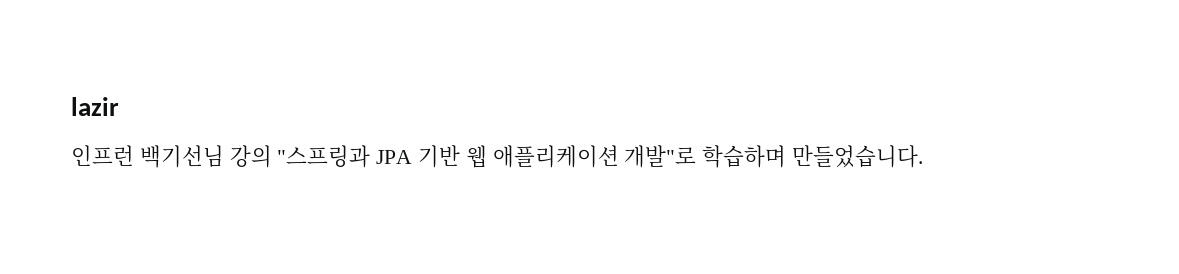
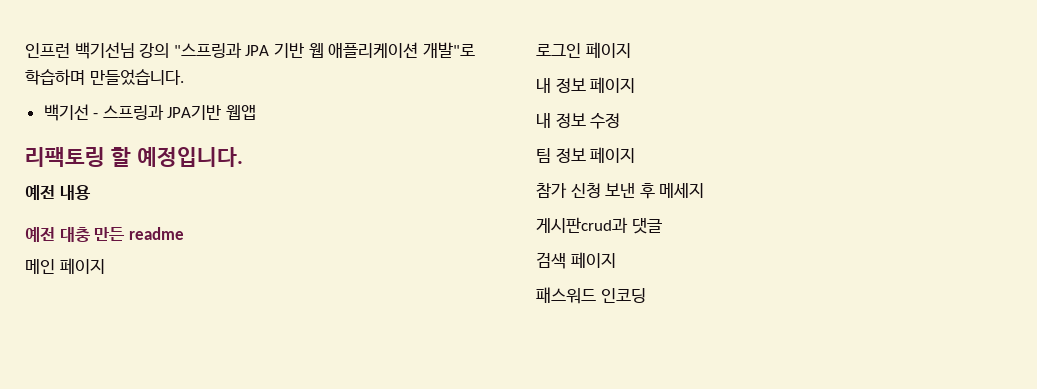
[71,97,119,116] lazir // -> (25, 50) none
(924, 156) none -> [43,104,257,121] [25,147,243,167] [25,185,91,200] [25,227,184,242] [25,258,105,274] [536,42,631,58] [536,77,636,93] [536,113,621,129] [536,147,636,163] [536,183,705,199] [536,217,662,234] [536,252,616,269] [536,287,646,304] // 백기선 - 스프링과 JPA기반 웹앱 // 리팩토링 할 예정입니다. // 예전 내용 // 예전 대충 만든 readme // 메인 페이지 // 로그인 페이지 // 내 정보 페이지 // 내 정보 수정 // 팀 정보 페이지 // 참가 신청 보낸 후 메세지 // 게시판crud과 댓글 // 검색 페이지 // 패스워드 인코딩

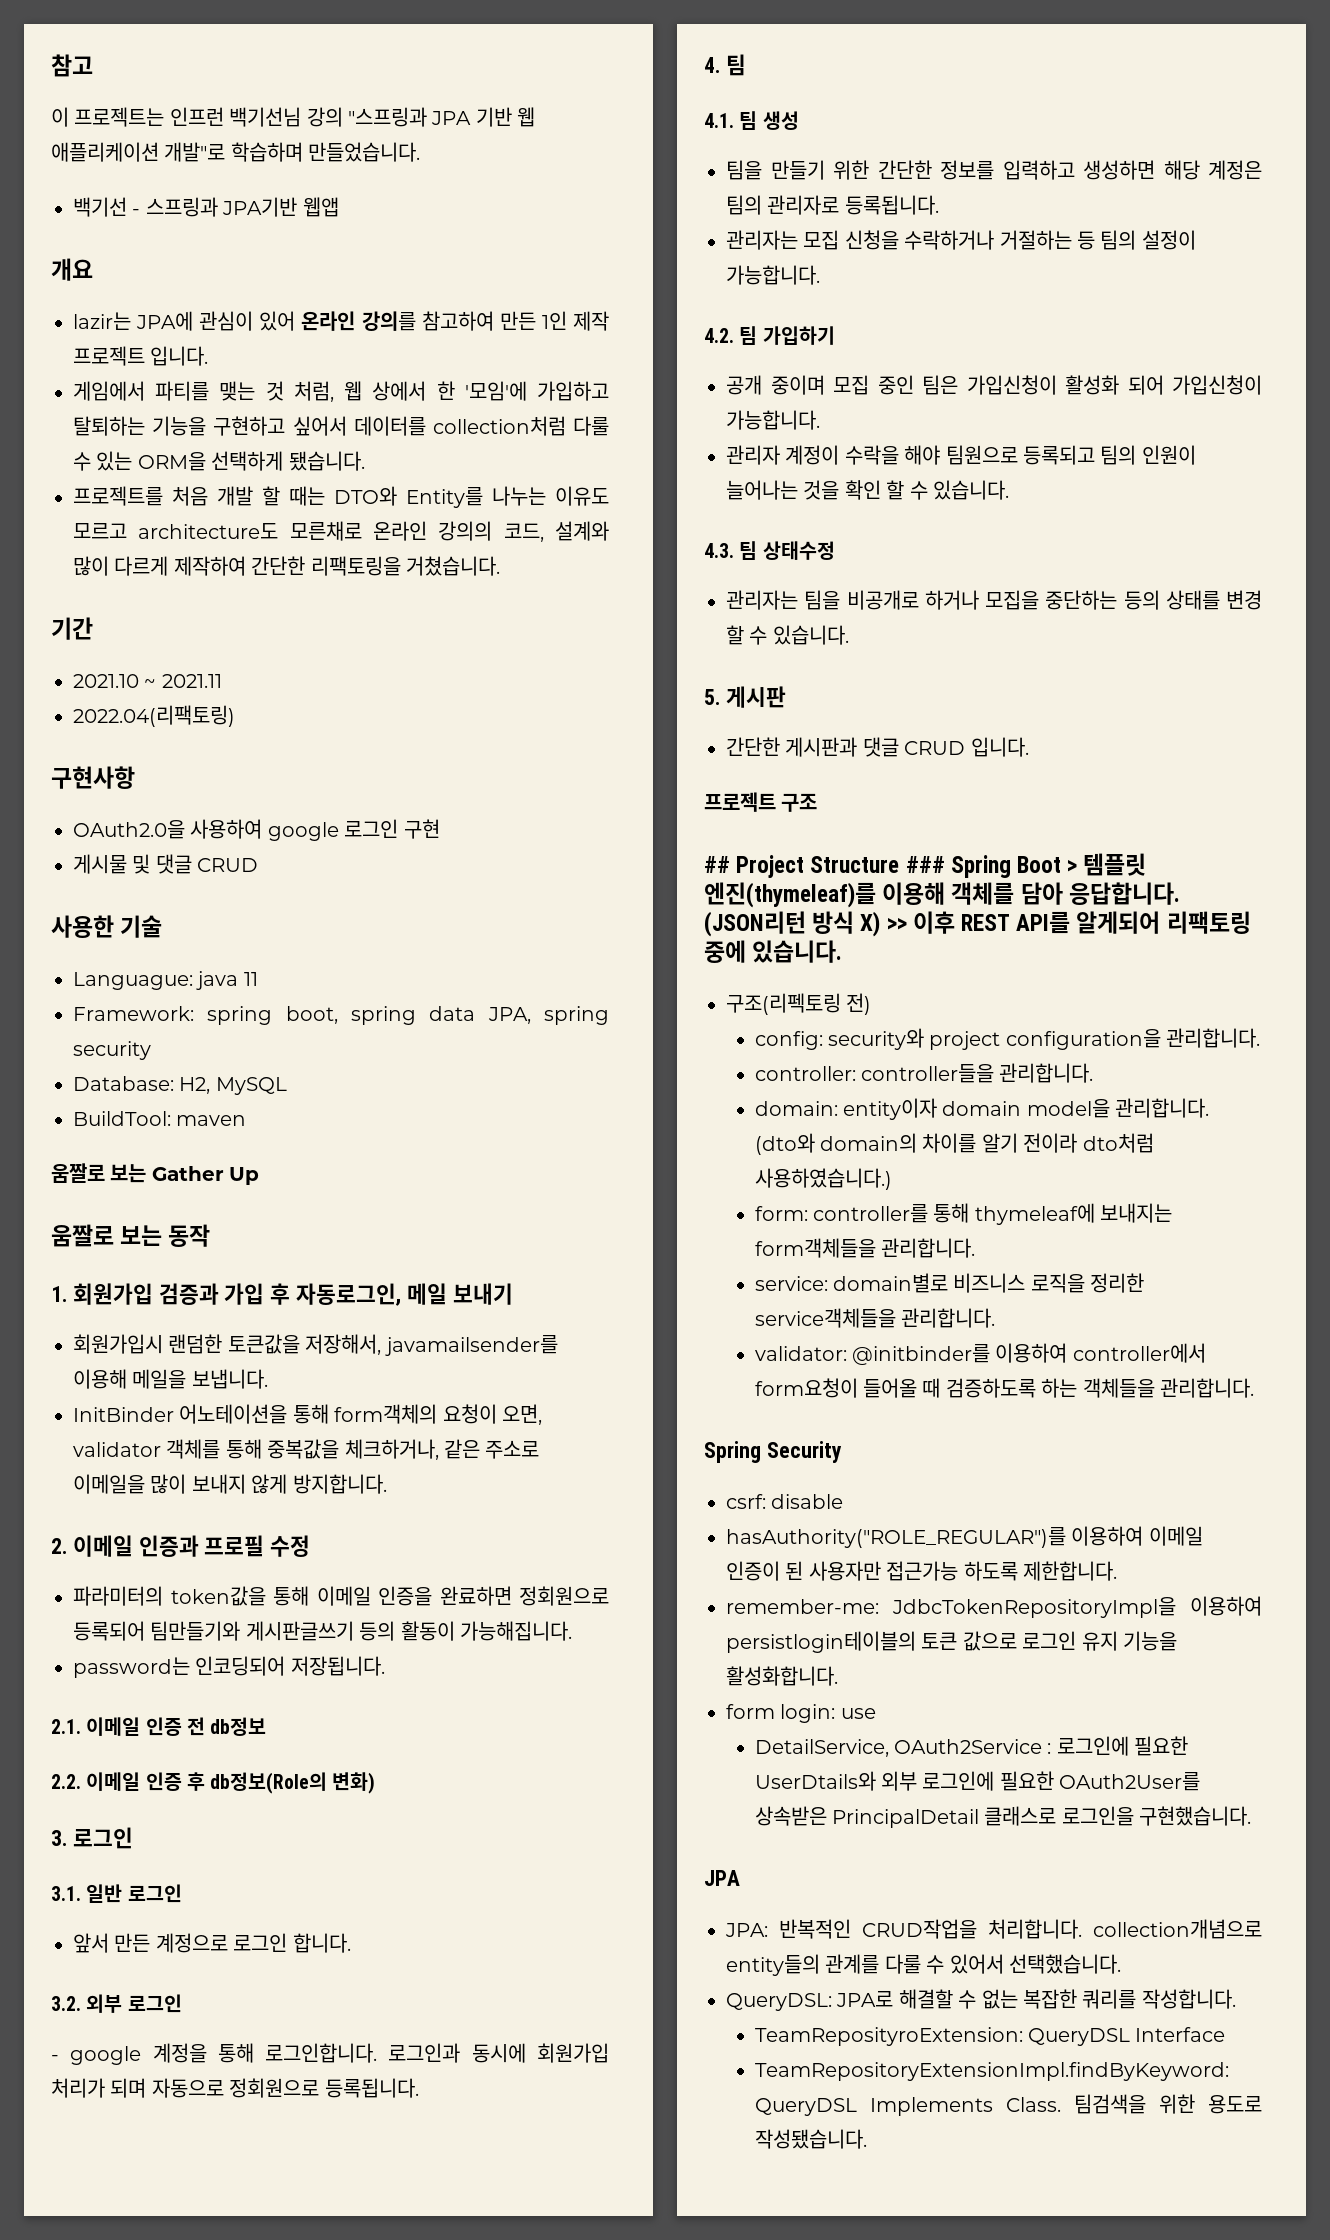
(25, 50) none -> [51,54,93,77] [51,107,165,127] 참고 // 이 프로젝트는
[25,147,243,167] [25,185,91,200] [25,227,184,242] [25,258,105,274] [536,42,631,58] [536,77,636,93] [536,113,621,129] [536,147,636,163] [536,183,705,199] [536,217,662,234] [536,252,616,269] [536,287,646,304] 리팩토링 할 예정입니다. // 예전 내용 // 예전 대충 만든 readme // 메인 페이지 // 로그인 페이지 // 내 정보 페이지 // 내 정보 수정 // 팀 정보 페이지 // 참가 신청 보낸 후 메세지 // 게시판crud과 댓글 // 검색 페이지 // 패스워드 인코딩 -> [51,258,93,281] [73,311,609,331] [73,346,209,366] [73,381,609,402] [73,416,609,436] [73,451,365,471] [73,486,609,508] [73,521,609,542] [73,556,500,576] [51,617,93,640] [73,674,222,688] [73,705,235,727] [51,766,135,789] [73,819,440,841] [73,854,259,874] [51,915,163,938] [73,971,258,990] [73,1006,609,1025] [73,1041,151,1060] [73,1076,287,1095] [73,1111,247,1126] [51,1163,260,1185] [51,1224,211,1247] [51,1283,513,1306] [73,1334,558,1356] [73,1369,268,1389] [73,1404,542,1425] [73,1439,540,1460] [73,1474,387,1494] [51,1535,311,1557] [73,1586,609,1606] [73,1621,572,1641] [73,1656,385,1678] [51,1717,267,1736] [51,1772,376,1794] [51,1827,133,1849] [51,1884,182,1903] [73,1933,351,1953] [51,1994,182,2013] [51,2043,609,2065] [51,2078,419,2098] [704,54,746,76] [704,111,799,130] [726,160,1262,180] [726,195,939,215] [726,230,1196,250] [726,265,820,285] [704,326,835,345] [726,375,1262,395] [726,410,820,430] [726,445,1196,465] [726,480,1009,500] [704,541,835,560] [726,590,1262,610] [726,625,849,645] [704,686,786,708] [726,737,1029,757] [704,792,818,812] [704,853,1147,878] [704,882,1180,908] [704,911,1251,937] [704,940,843,963] [726,993,872,1015] [754,1028,1261,1050] [754,1063,1094,1083] [754,1098,1210,1120] [754,1133,1154,1155] [754,1168,892,1190] [754,1203,1173,1225] [754,1238,976,1258] [754,1273,1145,1293] [754,1308,996,1328] [754,1343,1206,1365] [754,1378,1255,1398] [704,1441,842,1463] [726,1494,844,1509] [726,1526,1203,1548] [726,1561,1117,1581] [726,1596,1262,1618] [726,1631,1177,1653] [726,1666,838,1686] [726,1704,876,1723] [754,1736,1189,1757] [754,1771,1201,1791] [754,1806,1252,1828] [704,1870,740,1886] [725,1919,1262,1939] [726,1954,1121,1976] [726,1989,1236,2011] [754,2027,1226,2046] [754,2062,1229,2081] [754,2094,1262,2116] [754,2129,867,2149] 개요 // lazir는 JPA에 관심이 있어 온라인 강의를 참고하여 만든 1인 제작 프로젝트 입니다. // 게임에서 파티를 맺는 것 처럼, 웹 상에서 한 '모임'에 가입하고 탈퇴하는 기능을 구현하고 싶어서 데이터를 collection처럼 다룰 수 있는 ORM을 선택하게 됐습니다. // 프로젝트를 처음 개발 할 때는 DTO와 Entity를 나누는 이유도 모르고 architecture도 모른채로 온라인 강의의 코드, 설계와 많이 다르게 제작하여 간단한 리팩토링을 거쳤습니다. // 기간 // 2021.10 ~ 2021.11 // 2022.04(리팩토링) // 구현사항 // OAuth2.0을 사용하여 google 로그인 구현 // 게시물 및 댓글 CRUD // 사용한 기술 // Languague: java 11 // Framework: spring boot, spring data JPA, spring security // Database: H2, MySQL // BuildTool: maven // 움짤로 보는 Gather Up // 움짤로 보는 동작 // 1. 회원가입 검증과 가입 후 자동로그인, 메일 보내기 // 회원가입시 랜덤한 토큰값을 저장해서, javamailsender를 이용해 메일을 보냅니다. // InitBinder 어노테이션을 통해 form객체의 요청이 오면, validator 객체를 통해 중복값을 체크하거나, 같은 주소로 이메일을 많이 보내지 않게 방지합니다. // 2. 이메일 인증과 프로필 수정 // 파라미터의 token값을 통해 이메일 인증을 완료하면 정회원으로 등록되어 팀만들기와 게시판글쓰기 등의 활동이 가능해집니다. // password는 인코딩되어 저장됩니다. // 2.1. 이메일 인증 전 db정보 // 2.2. 이메일 인증 후 db정보(Role의 변화) // 3. 로그인 // 3.1. 일반 로그인 // 앞서 만든 계정으로 로그인 합니다. // 3.2. 외부 로그인 // - google 계정을 통해 로그인합니다. 로그인과 동시에 회원가입 처리가 되며 자동으로 정회원으로 등록됩니다. // 4. 팀 // 4.1. 팀 생성 // 팀을 만들기 위한 간단한 정보를 입력하고 생성하면 해당 계정은 팀의 관리자로 등록됩니다. // 관리자는 모집 신청을 수락하거나 거절하는 등 팀의 설정이 가능합니다. // 4.2. 팀 가입하기 // 공개 중이며 모집 중인 팀은 가입신청이 활성화 되어 가입신청이 가능합니다. // 관리자 계정이 수락을 해야 팀원으로 등록되고 팀의 인원이 늘어나는 것을 확인 할 수 있습니다. // 4.3. 팀 상태수정 // 관리자는 팀을 비공개로 하거나 모집을 중단하는 등의 상태를 변경 할 수 있습니다. // 5. 게시판 // 간단한 게시판과 댓글 CRUD 입니다. // 프로젝트 구조 // ## Project Structure ### Spring Boot > 템플릿 엔진(thymeleaf)를 이용해 객체를 담아 응답합니다. (JSON리턴 방식 X) >> 이후 REST API를 알게되어 리팩토링 중에 있습니다. // 구조(리펙토링 전) // config: security와 project configuration을 관리합니다. // controller: controller들을 관리합니다. // domain: entity이자 domain model을 관리합니다. (dto와 domain의 차이를 알기 전이라 dto처럼 사용하였습니다.) // form: controller를 통해 thymeleaf에 보내지는 form객체들을 관리합니다. // service: domain별로 비즈니스 로직을 정리한 service객체들을 관리합니다. // validator: @initbinder를 이용하여 controller에서 form요청이 들어올 때 검증하도록 하는 객체들을 관리합니다. // Spring Security // csrf: disable // hasAuthority("ROLE_REGULAR")를 이용하여 이메일 인증이 된 사용자만 접근가능 하도록 제한합니다. // remember-me: JdbcTokenRepositoryImpl을 이용하여 persistlogin테이블의 토큰 값으로 로그인 유지 기능을 활성화합니다. // form login: use // DetailService, OAuth2Service : 로그인에 필요한 UserDtails와 외부 로그인에 필요한 OAuth2User를 상속받은 PrincipalDetail 클래스로 로그인을 구현했습니다. // JPA // JPA: 반복적인 CRUD작업을 처리합니다. collection개념으로 entity들의 관계를 다룰 수 있어서 선택했습니다. // QueryDSL: JPA로 해결할 수 없는 복잡한 쿼리를 작성합니다. // TeamReposityroExtension: QueryDSL Interface // TeamRepositoryExtensionImpl.findByKeyword: QueryDSL Implements Class. 팀검색을 위한 용도로 작성됐습니다.

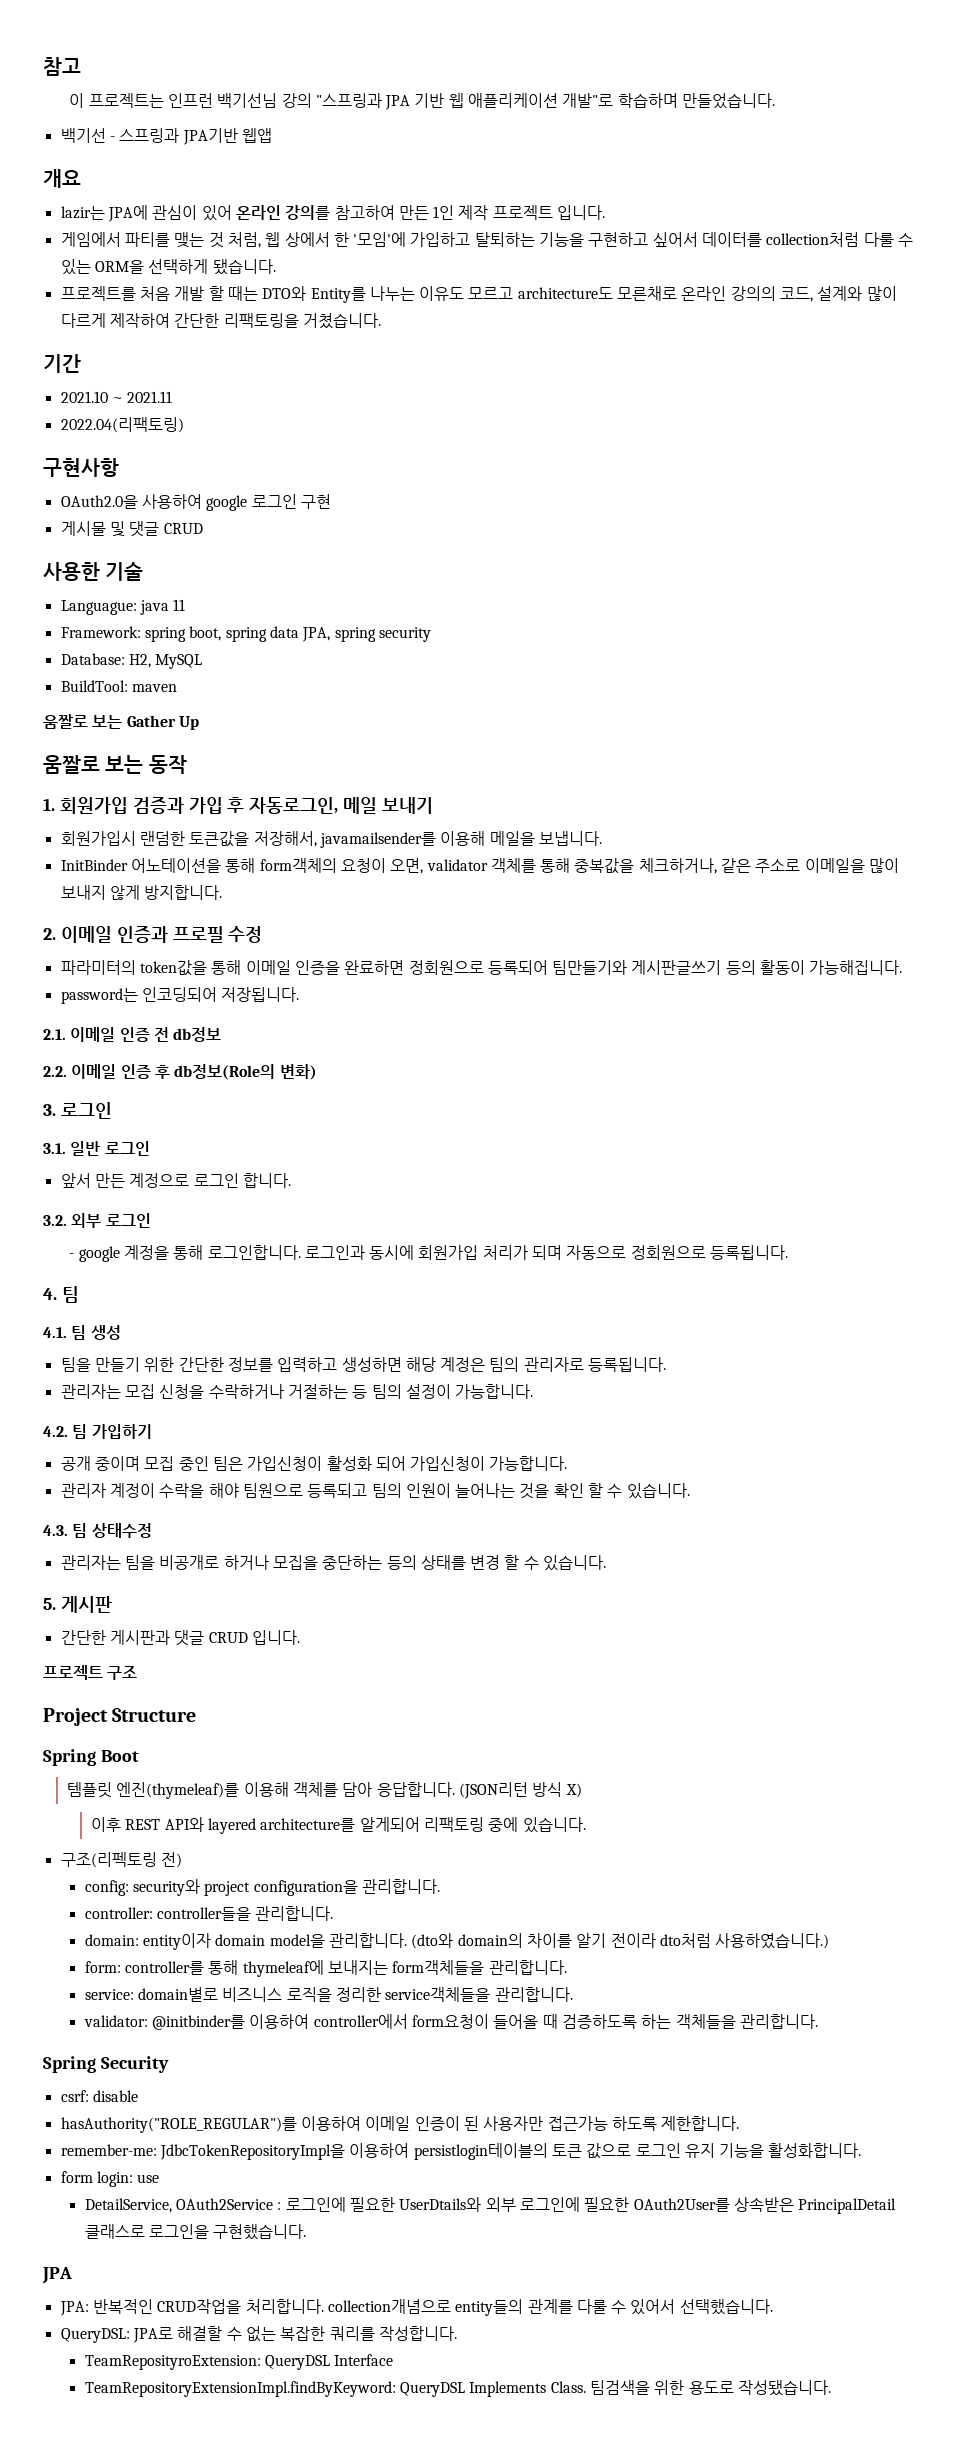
[704,856,730,873] ## -> (138, 1673) none
[905,856,945,873] ### -> (197, 1715) //
[1067,859,1078,873] > -> (139, 1756) //
[886,917,907,931] >> -> (582, 1790) //
[1016,911,1071,934] API를 -> [164,1817,356,1834] API와 layered architecture를

